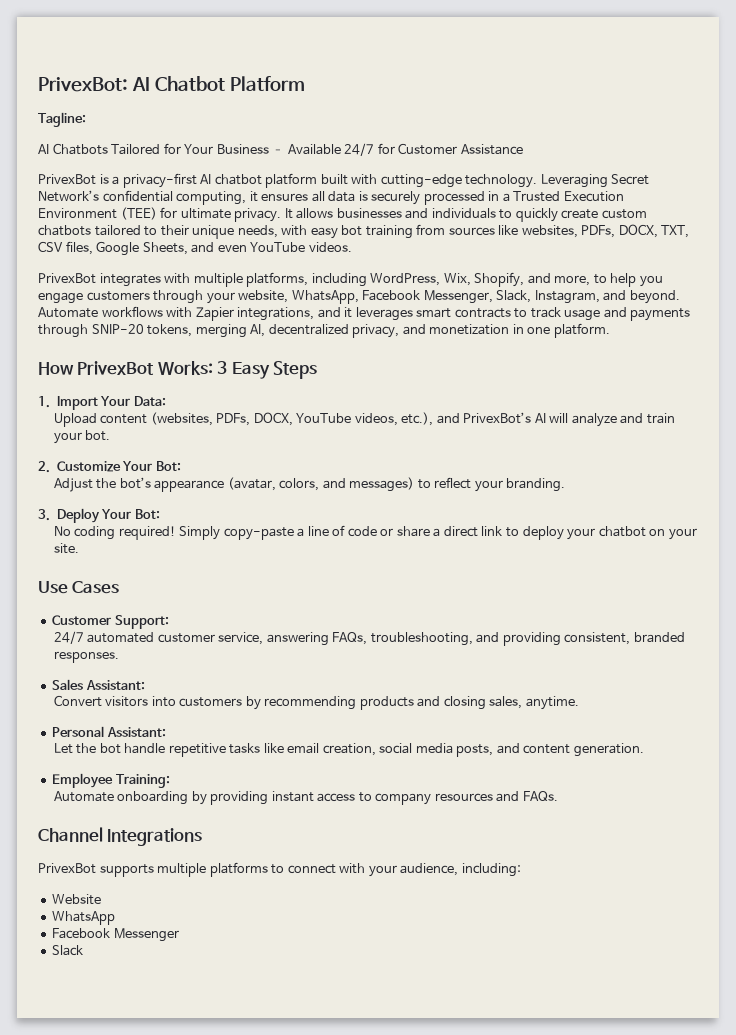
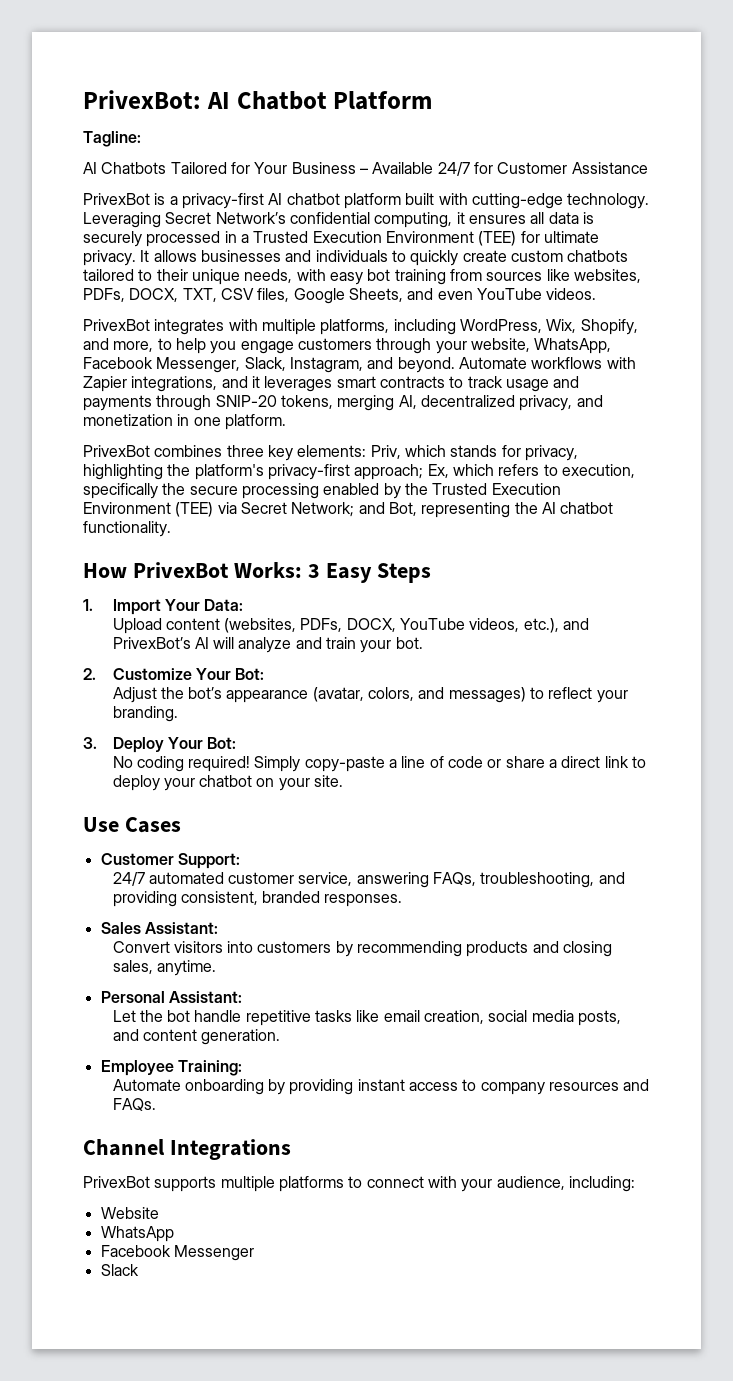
(610, 330) none -> [83,445,578,461] [83,464,635,480] [83,483,561,499] [83,502,614,518] [83,521,171,537] // PrivexBot combines three key elements: Priv, which stands for privacy, highlighting the platform's privacy-first approach; Ex, which refers to execution, specifically the secure processing enabled by the Trusted Execution Environment (TEE) via Secret Network; and Bot, representing the AI chatbot functionality.

